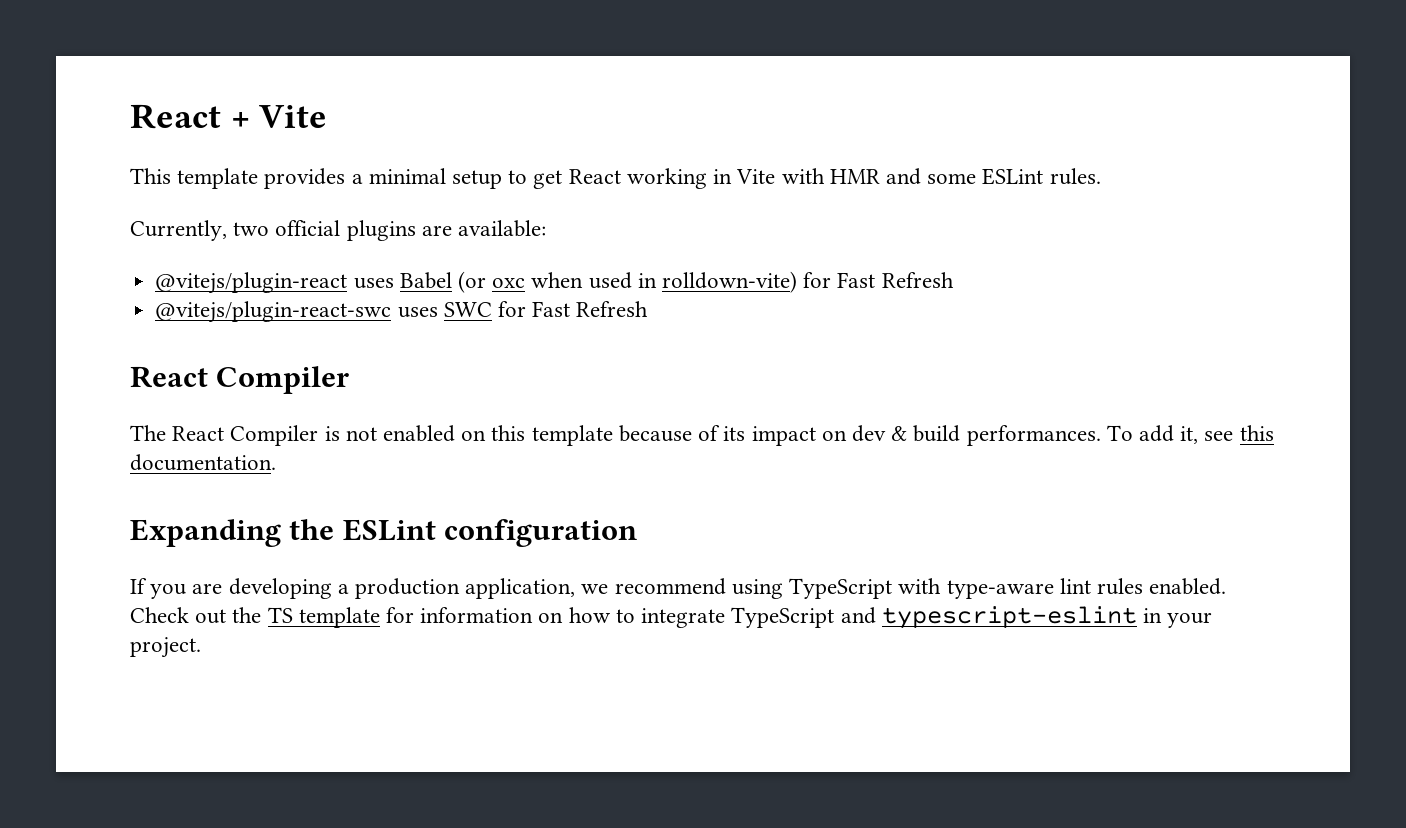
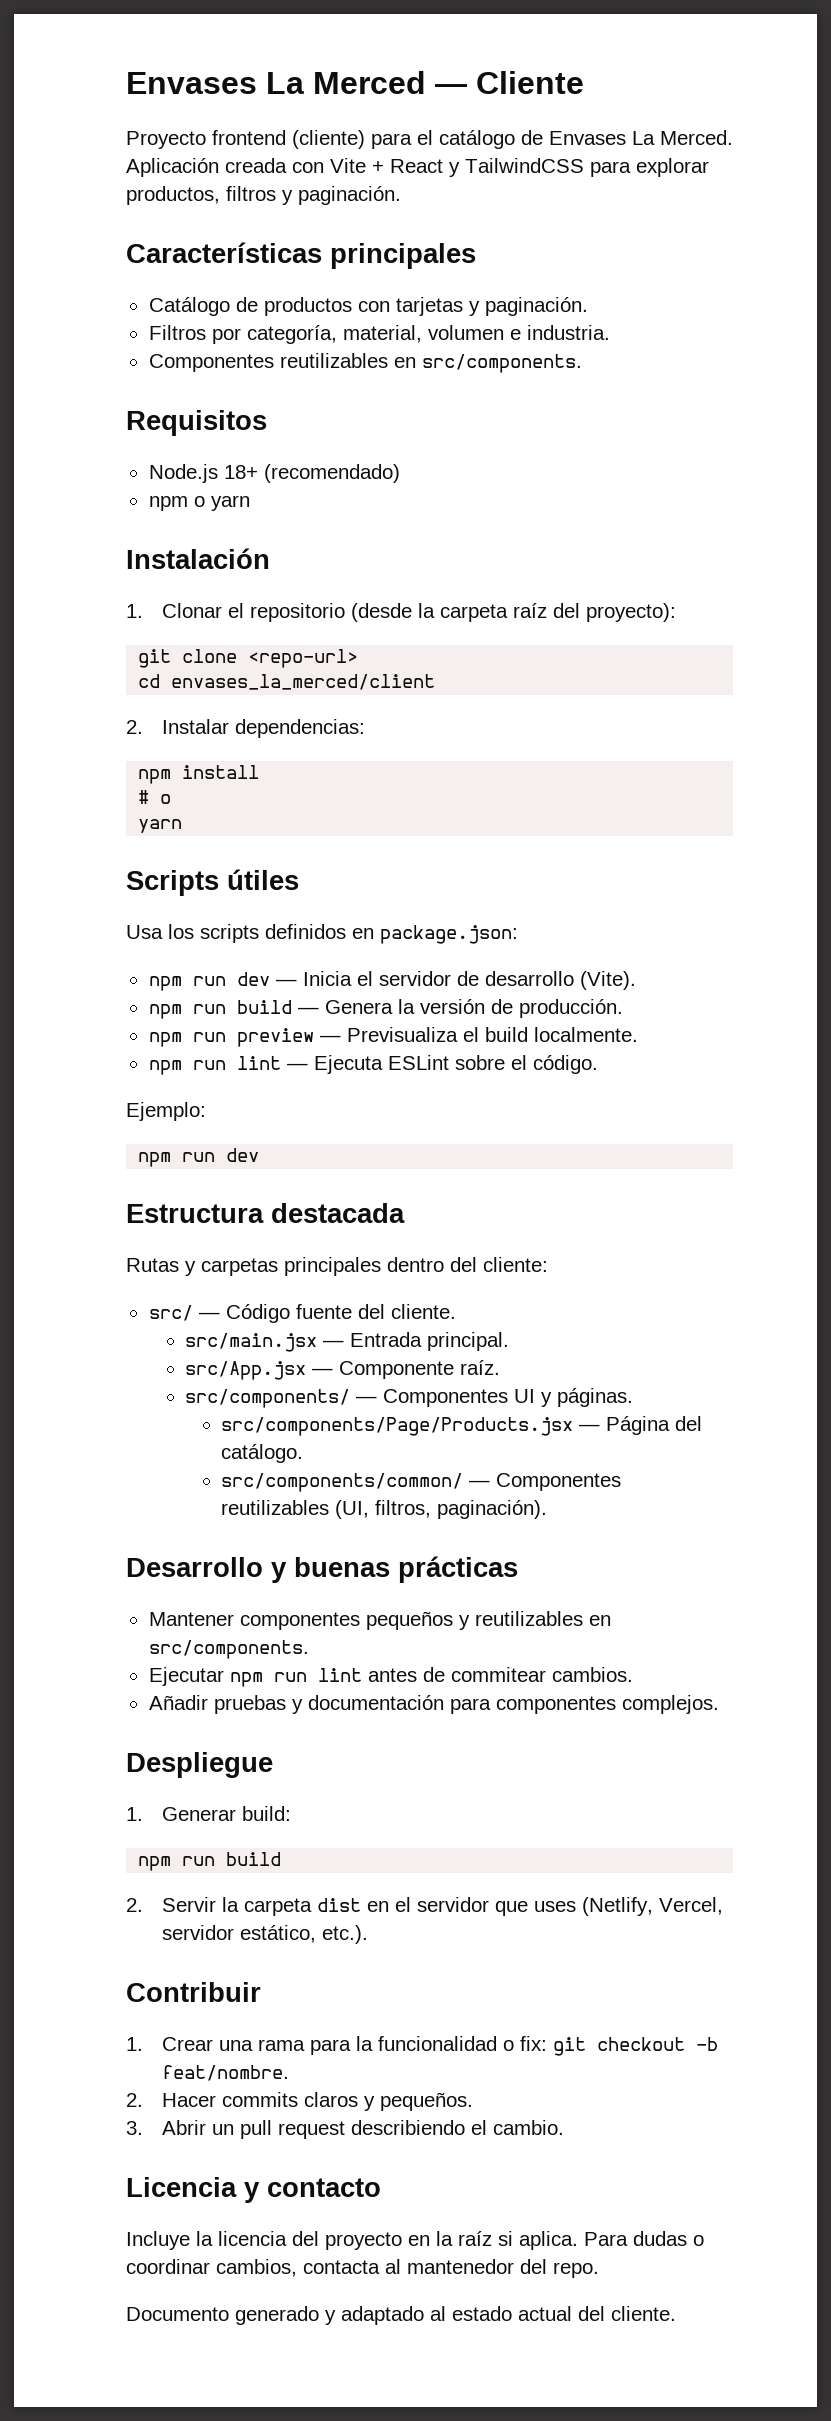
[130,104,328,129] [130,168,1101,189] [130,220,547,241] [155,271,954,294] [155,301,649,323] [130,366,350,394] [130,425,1274,446] [130,454,276,471] [130,519,638,547] [130,578,1227,599] [130,606,1213,629] [130,637,201,658] React + Vite // This template provides a minimal setup to get React working in Vite with HMR and some ESLint rules. // Currently, two official plugins are available: // @vitejs/plugin-react uses Babel (or oxc when used in rolldown-vite) for Fast Refresh // @vitejs/plugin-react-swc uses SWC for Fast Refresh // React Compiler // The React Compiler is not enabled on this template because of its impact on dev & build performances. To add it, see this documentation. // Expanding the ESLint configuration // If you are developing a production application, we recommend using TypeScript with type-aware lint rules enabled. Check out the TS template for information on how to integrate TypeScript and typescript-eslint in your project. -> [126,71,584,94] [126,130,733,149] [126,158,709,177] [126,186,401,205] [126,242,476,269] [148,297,588,316] [148,325,610,344] [148,353,582,373] [126,410,267,436] [148,464,400,483] [148,495,250,511] [126,548,270,569] [126,603,677,622] [138,649,359,668] [138,674,436,690] [126,719,366,738] [138,765,260,784] [138,790,172,804] [138,819,183,833] [126,869,299,896] [126,924,518,944] [148,971,636,991] [148,999,623,1019] [148,1027,638,1047] [148,1055,598,1075] [126,1102,206,1121] [138,1148,260,1167] [126,1203,405,1223] [126,1257,548,1276] [148,1304,456,1323] [184,1332,509,1352] [184,1360,500,1380] [184,1388,633,1408] [221,1416,703,1436] [221,1444,304,1463] [221,1473,622,1492] [221,1500,548,1519] [126,1556,518,1583] [148,1611,611,1630] [148,1640,309,1659] [148,1667,633,1687] [148,1695,719,1714] [126,1752,273,1778] [126,1806,292,1821] [138,1852,282,1871] [126,1897,724,1916] [162,1925,369,1944] [126,1982,261,2002] [126,2036,719,2056] [162,2065,290,2081] [126,2092,474,2111] [126,2120,565,2139] [126,2177,381,2203] [126,2231,704,2250] [126,2259,599,2278] [126,2306,676,2325] Envases La Merced — Cliente // Proyecto frontend (cliente) para el catálogo de Envases La Merced. Aplicación creada con Vite + React y TailwindCSS para explorar productos, filtros y paginación. // Características principales // Catálogo de productos con tarjetas y paginación. // Filtros por categoría, material, volumen e industria. // Componentes reutilizables en src/components. // Requisitos // Node.js 18+ (recomendado) // npm o yarn // Instalación // 1. Clonar el repositorio (desde la carpeta raíz del proyecto): // git clone <repo-url> // cd envases_la_merced/client // 2. Instalar dependencias: // npm install // # o // yarn // Scripts útiles // Usa los scripts definidos en package.json: // npm run dev — Inicia el servidor de desarrollo (Vite). // npm run build — Genera la versión de producción. // npm run preview — Previsualiza el build localmente. // npm run lint — Ejecuta ESLint sobre el código. // Ejemplo: // npm run dev // Estructura destacada // Rutas y carpetas principales dentro del cliente: // src/ — Código fuente del cliente. // src/main.jsx — Entrada principal. // src/App.jsx — Componente raíz. // src/components/ — Componentes UI y páginas. // src/components/Page/Products.jsx — Página del catálogo. // src/components/common/ — Componentes reutilizables (UI, filtros, paginación). // Desarrollo y buenas prácticas // Mantener componentes pequeños y reutilizables en src/components. // Ejecutar npm run lint antes de commitear cambios. // Añadir pruebas y documentación para componentes complejos. // Despliegue // 1. Generar build: // npm run build // 2. Servir la carpeta dist en el servidor que uses (Netlify, Vercel, servidor estático, etc.). // Contribuir // 1. Crear una rama para la funcionalidad o fix: git checkout -b feat/nombre. // 2. Hacer commits claros y pequeños. // 3. Abrir un pull request describiendo el cambio. // Licencia y contacto // Incluye la licencia del proyecto en la raíz si aplica. Para dudas o coordinar cambios, contacta al mantenedor del repo. // Documento generado y adaptado al estado actual del cliente.

